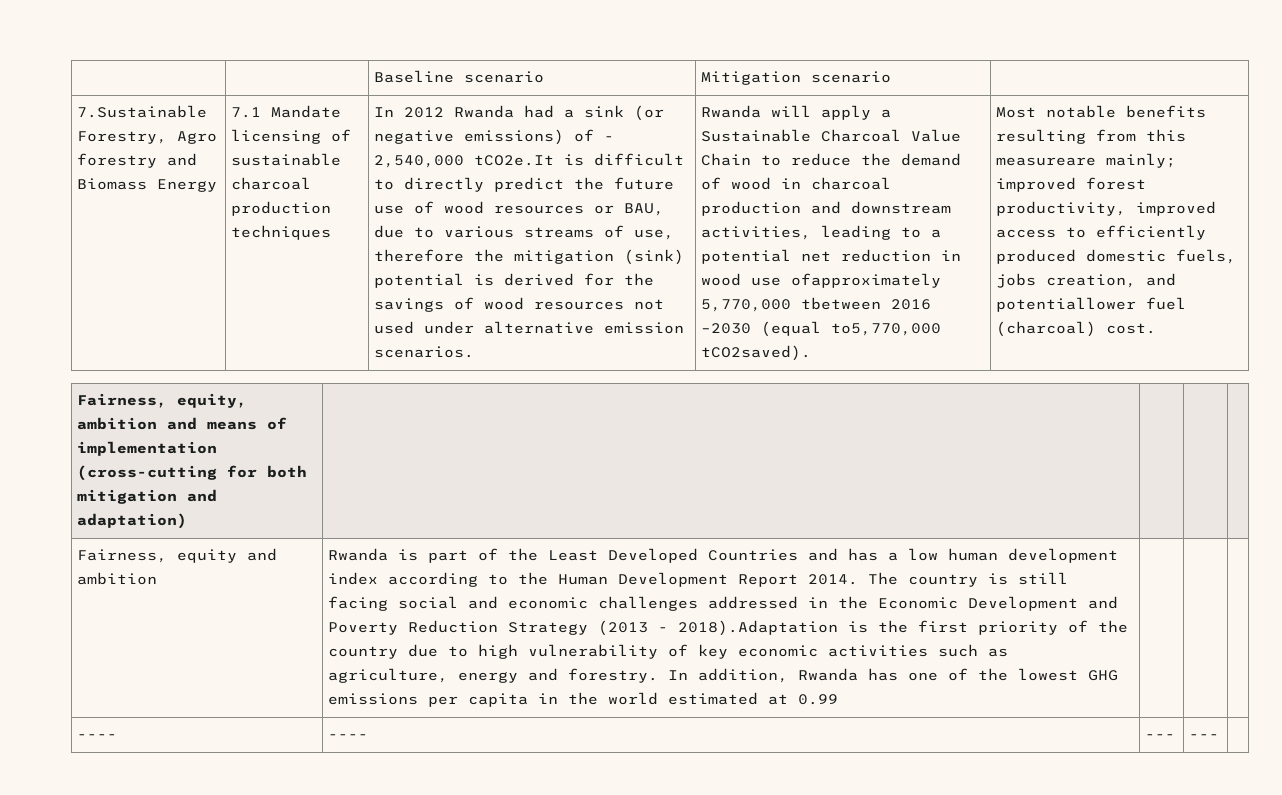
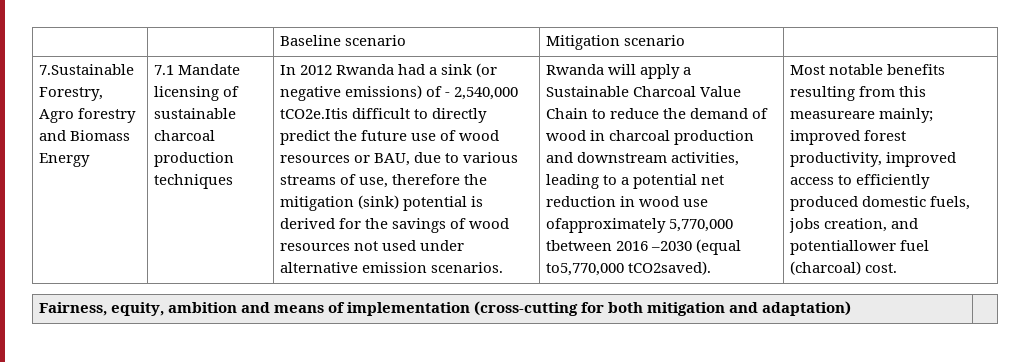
[474,154,585,166] tCO2e.It is -> [279,108,348,119] tCO2e.Itis
[77,548,278,563] [77,572,158,585] [328,548,1119,563] [328,572,1069,587] [328,596,1119,611] [328,620,1129,636] [328,644,1009,659] [328,668,1119,683] [328,692,839,707] [77,734,118,739] [328,734,369,739] [1145,734,1176,739] [1189,734,1220,739] | | | // Fairness, equity and ambition | Rwanda is part of the Least Developed Countries and has a low human development index according to the Human Development Report 2014. The country is still facing social and economic challenges addressed in the Economic Development and Poverty Reduction Strategy (2013 - 2018).Adaptation is the first priority of the country due to high vulnerability of key economic activities such as agriculture, energy and forestry. In addition, Rwanda has one of the lowest GHG emissions per capita in the world estimated at 0.99 | | | // ---- | ---- | --- | --- | -> (852, 308) none

